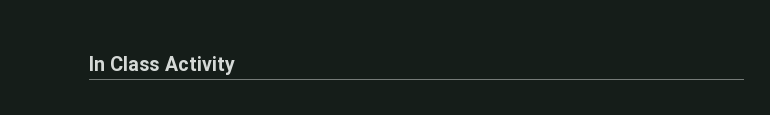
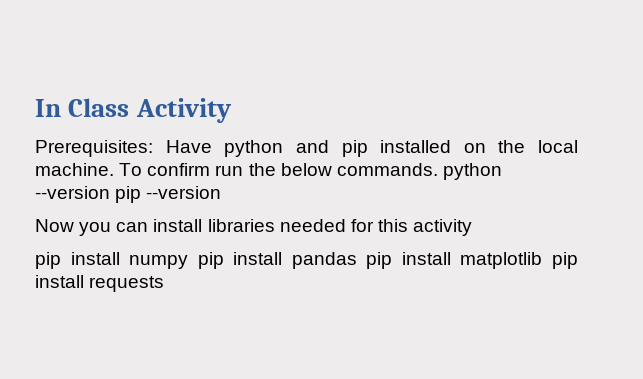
(235, 65) none -> [35,140,578,157] [35,163,502,180] [35,186,222,203] [35,219,473,236] [35,252,578,269] [35,275,165,292] // Prerequisites: Have python and pip installed on the local machine. To confirm run the below commands. python --version pip --version // Now you can install libraries needed for this activity // pip install numpy pip install pandas pip install matplotlib pip install requests

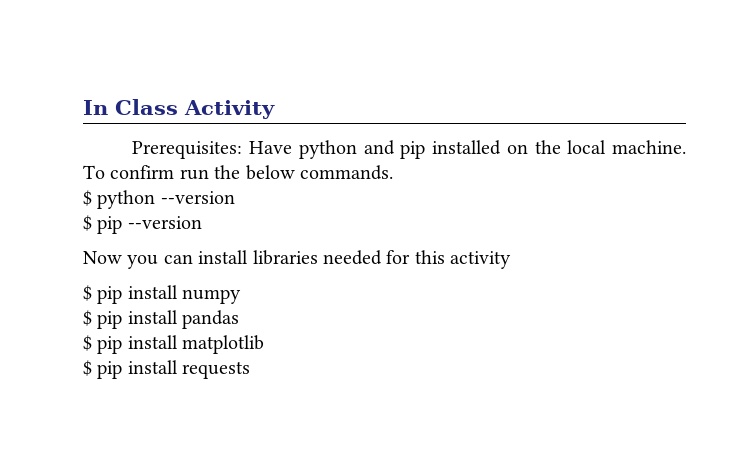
(438, 169) none -> [83,190,92,206] // $
(110, 192) none -> [83,215,92,231] // $
(473, 227) none -> [83,285,92,301] $
(189, 262) none -> [83,310,92,326] // $
(357, 260) none -> [83,335,92,351] // $
(543, 260) none -> [83,360,92,376] // $

